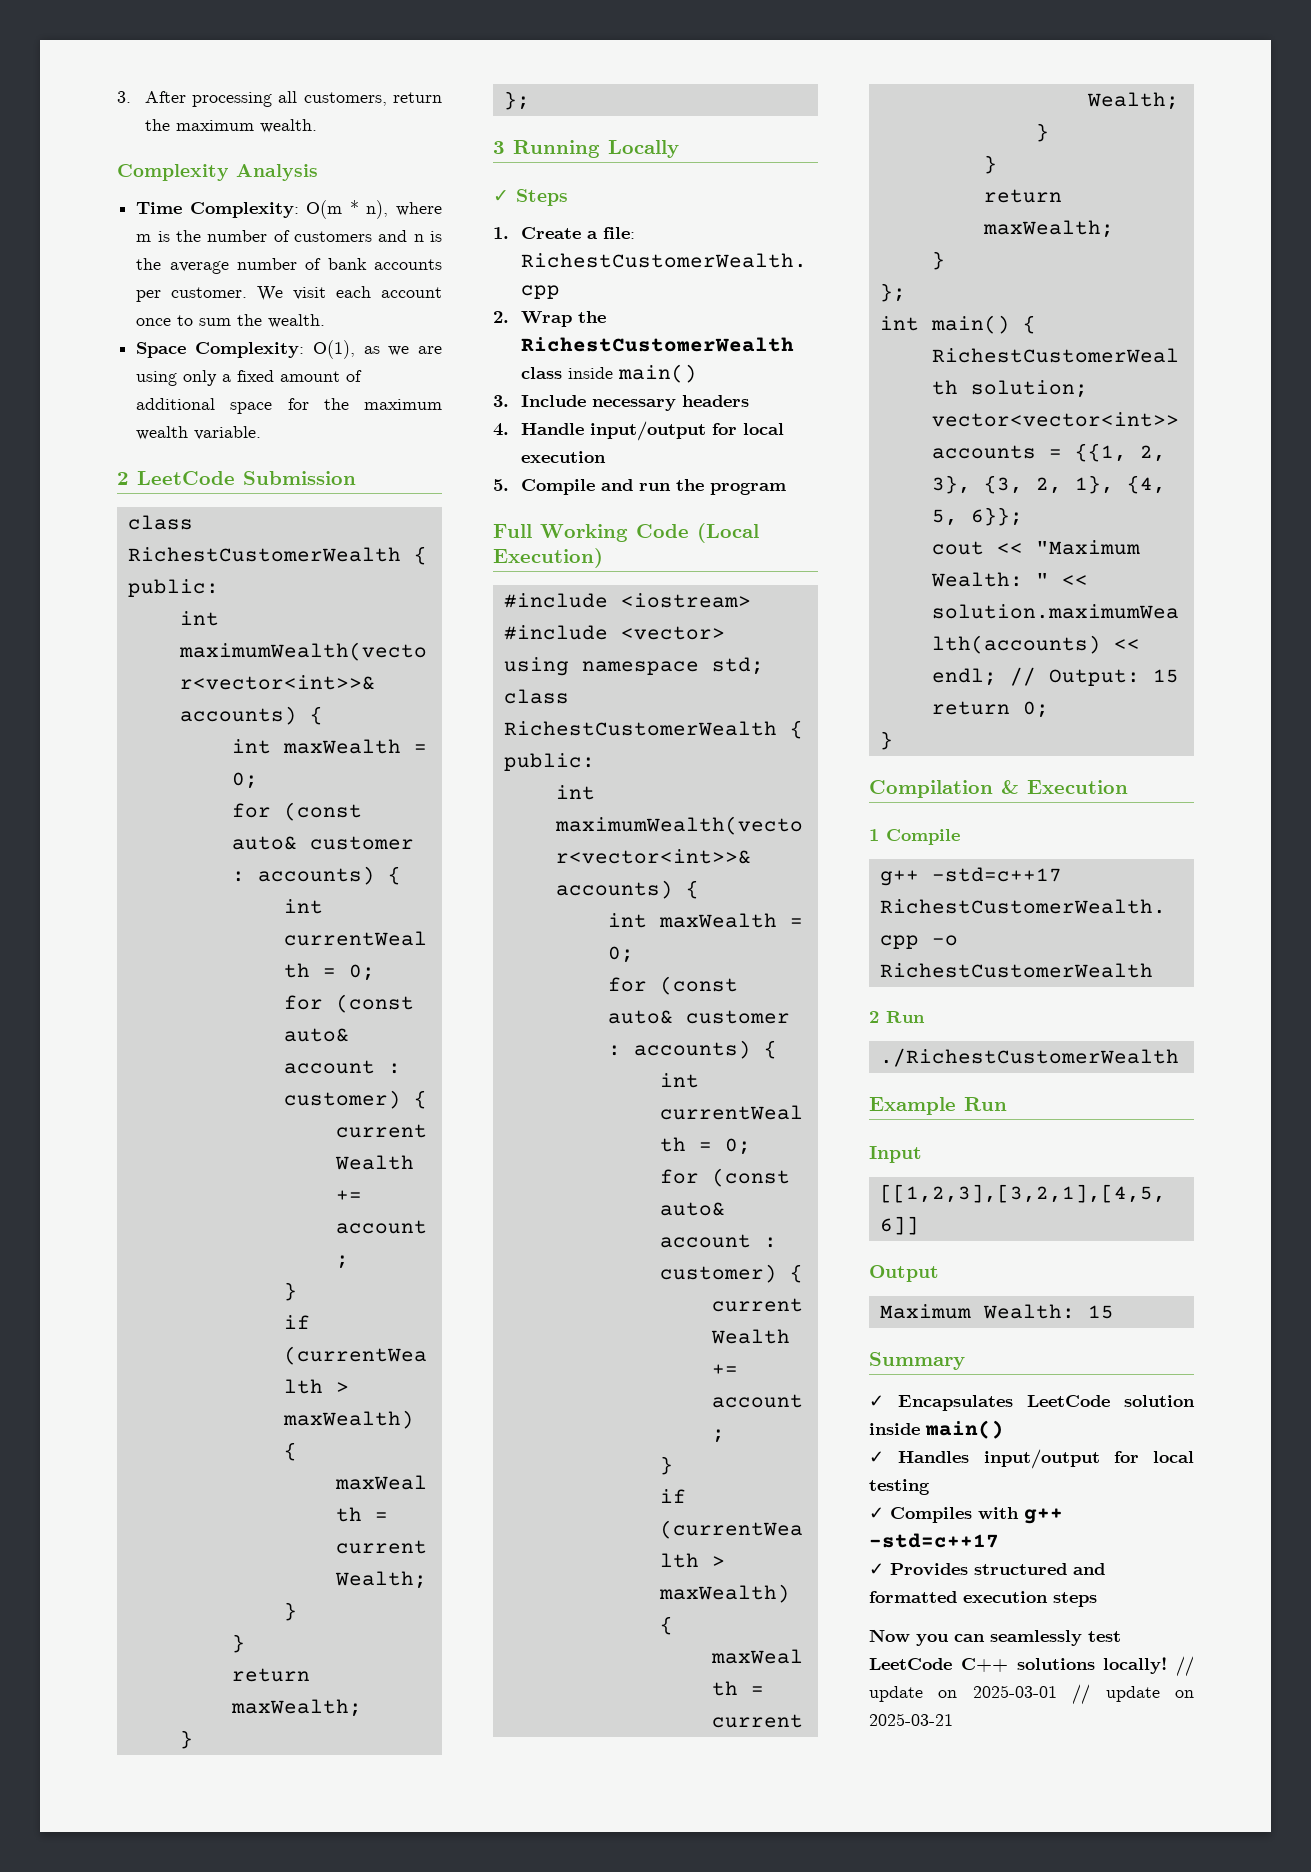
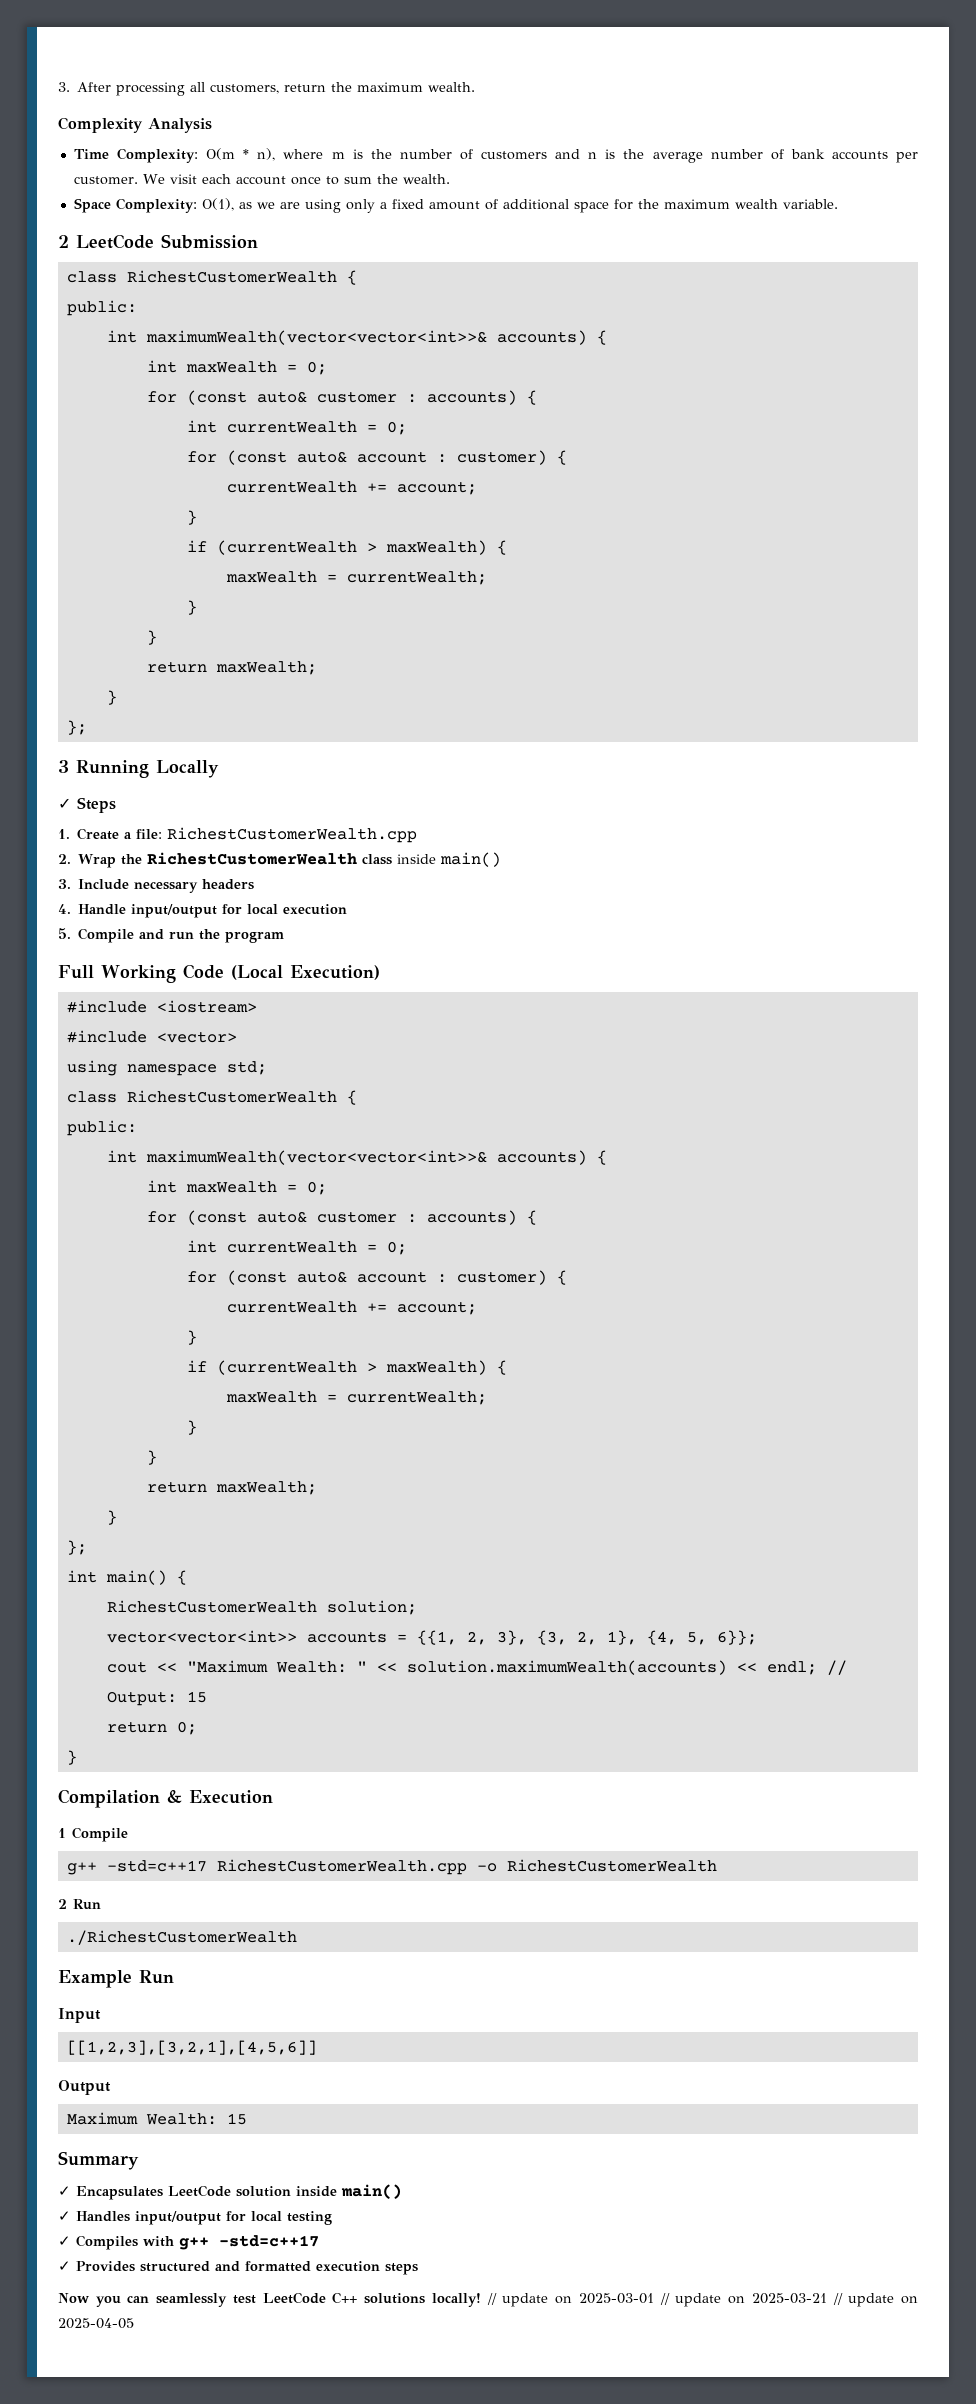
(953, 1719) none -> [832,2293,918,2307] [58,2318,134,2329] // update on 2025-04-05

